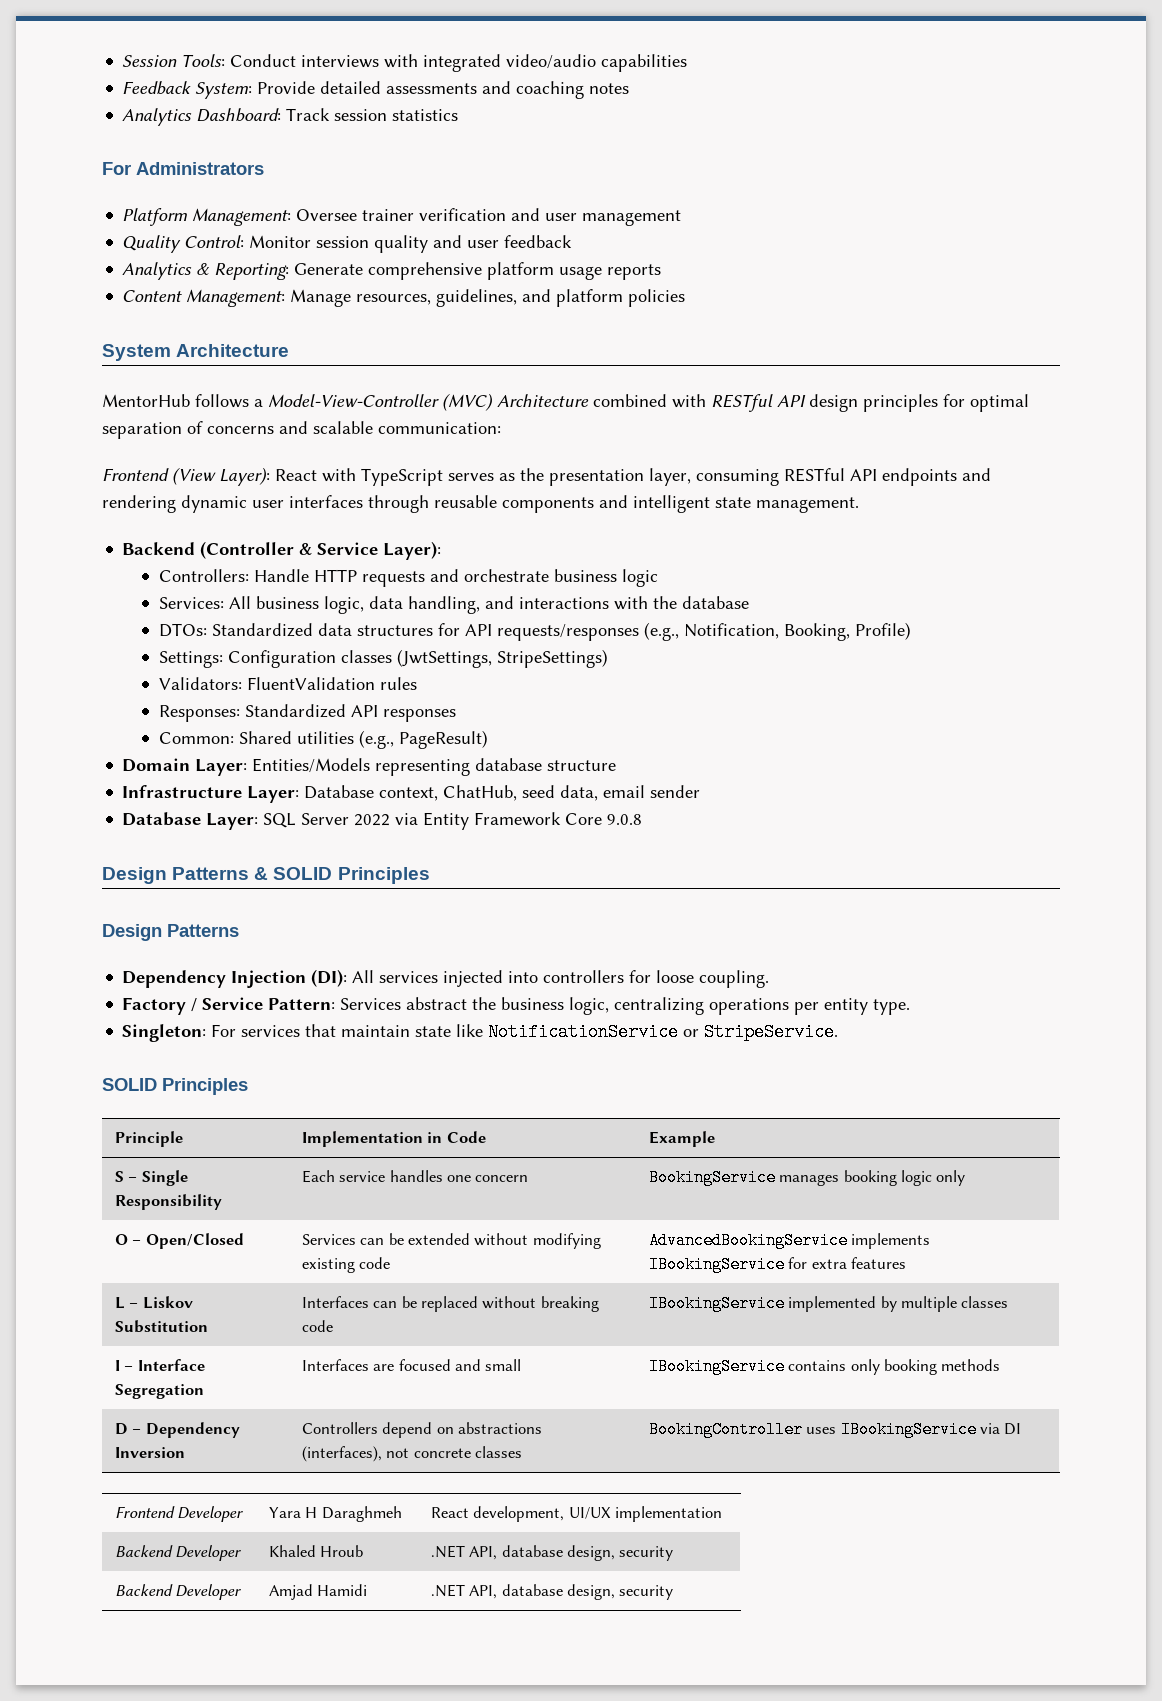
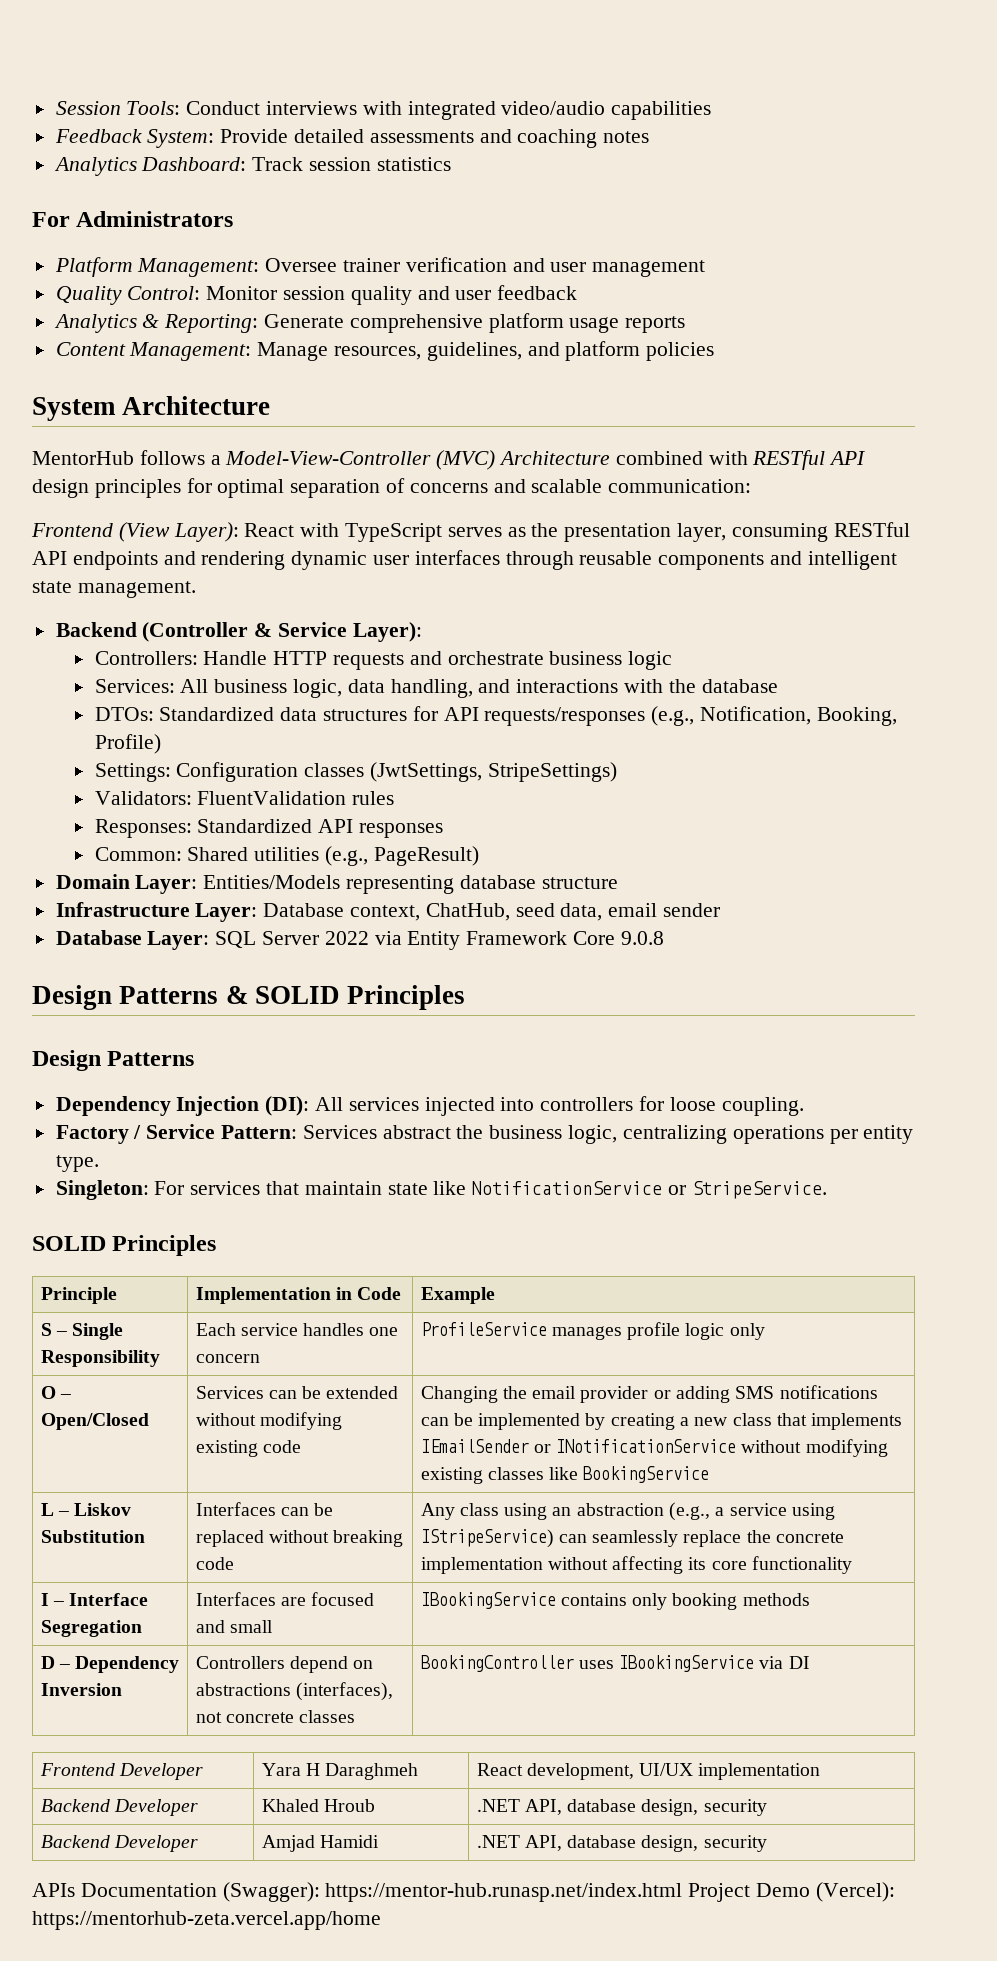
[648,1169,897,1186] BookingService manages booking -> [420,1322,681,1340] ProfileService manages profile
[648,1232,931,1249] [648,1256,906,1273] AdvancedBookingService implements IBookingService for extra features -> [420,1385,878,1403] [420,1413,903,1430] [420,1439,888,1457] [420,1466,710,1484] Changing the email provider or adding SMS notifications can be implemented by creating a new class that implements IEmailSender or INotificationService without modifying existing classes like BookingService
[648,1295,1009,1312] IBookingService implemented by multiple classes -> [420,1502,835,1521] [420,1529,844,1548] [420,1556,852,1574] Any class using an abstraction (e.g., a service using IStripeService) can seamlessly replace the concrete implementation without affecting its core functionality
(674, 1592) none -> [32,1882,895,1902] [32,1911,381,1930] // APIs Documentation (Swagger): https://mentor-hub.runasp.net/index.html Project Demo (Vercel): https://mentorhub-zeta.vercel.app/home

